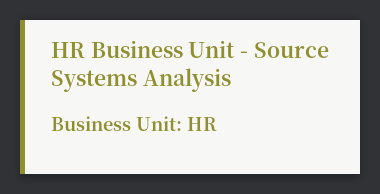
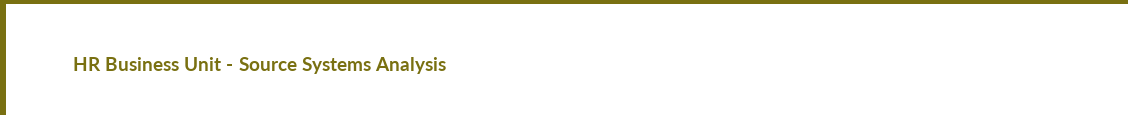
[51,116,217,131] // Business Unit: HR -> (446, 65) none

